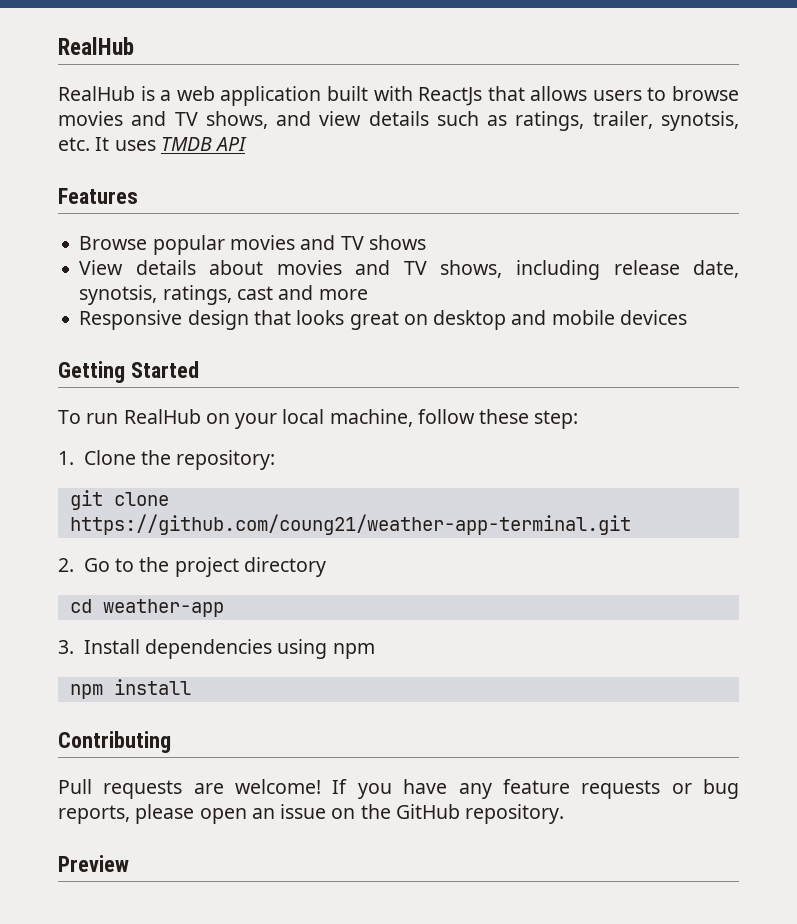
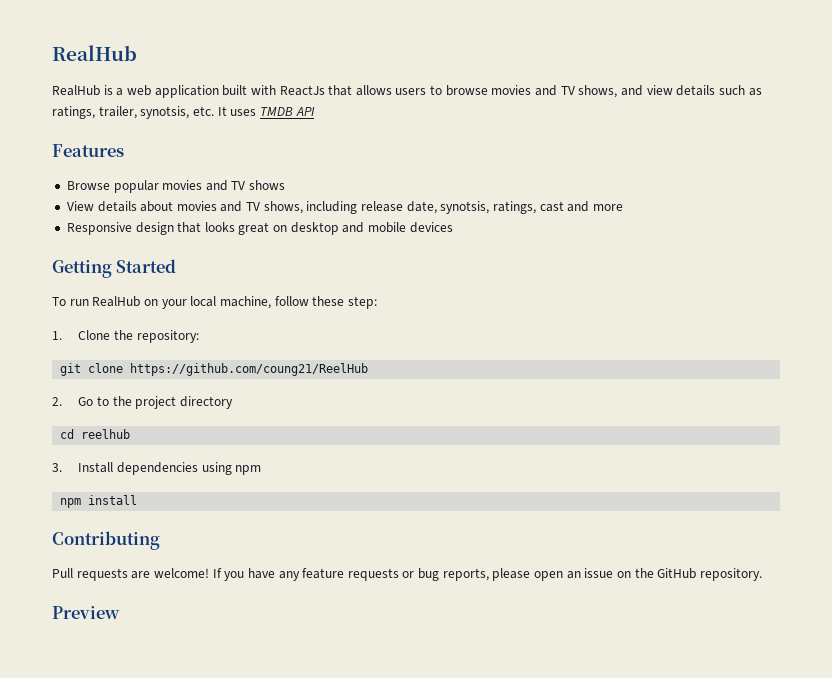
[69,514,631,535] https://github.com/coung21/weather-app-terminal.git -> [130,363,369,376] https://github.com/coung21/ReelHub
[102,599,224,617] weather-app -> [81,429,131,439] reelhub

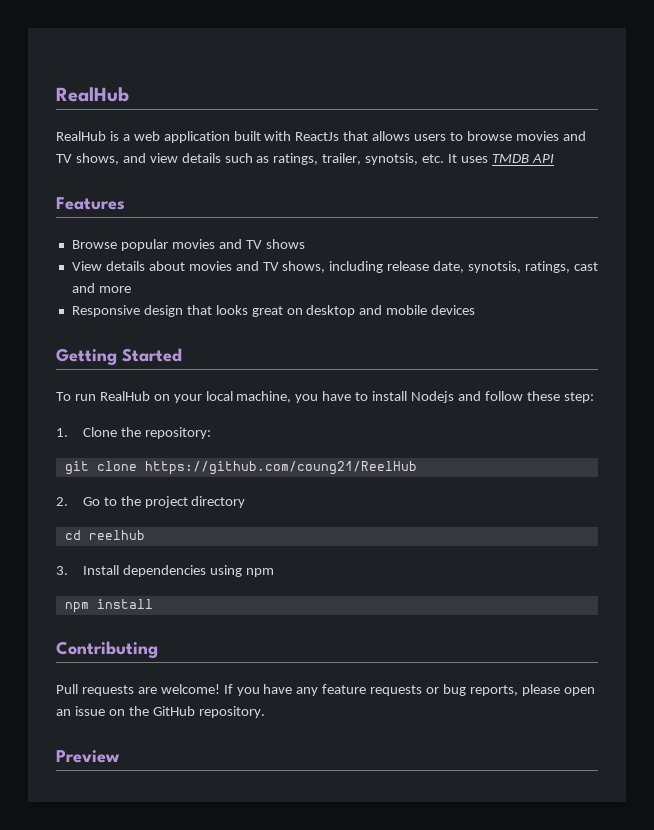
(271, 302) none -> [295,391,481,403] you have to install Nodejs and

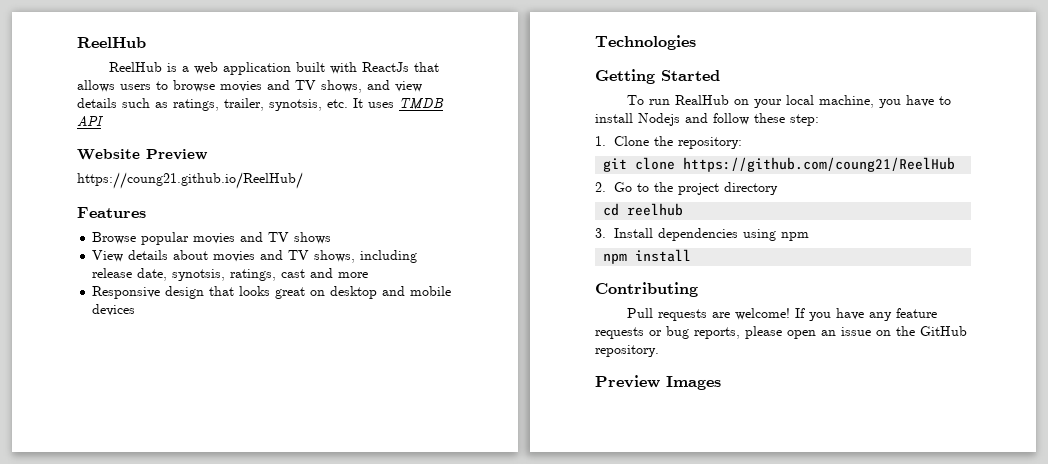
[56,87,129,102] [56,131,106,141] RealHub // RealHub -> [77,37,146,48] [109,62,163,72] ReelHub // ReelHub
(554, 158) none -> [77,149,208,160] [77,172,303,189] // Website Preview // https://coung21.github.io/ReelHub/
(476, 310) none -> [595,35,696,50] // Technologies
(120, 756) none -> [666,376,721,390] Images

